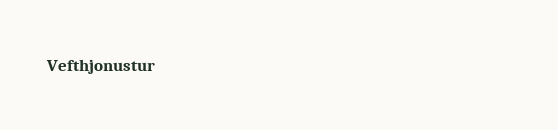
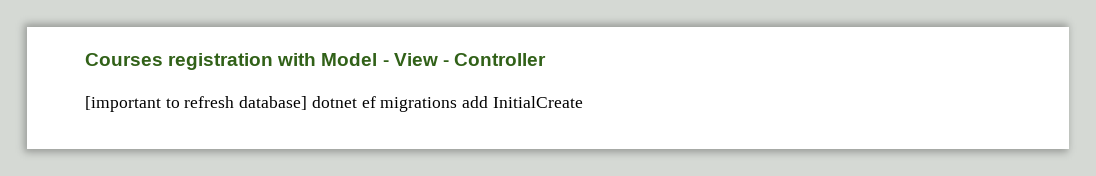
[46,59,155,74] Vefthjonustur -> [85,53,546,70] [85,96,583,112] Courses registration with Model - View - Controller // [important to refresh database] dotnet ef migrations add InitialCreate

